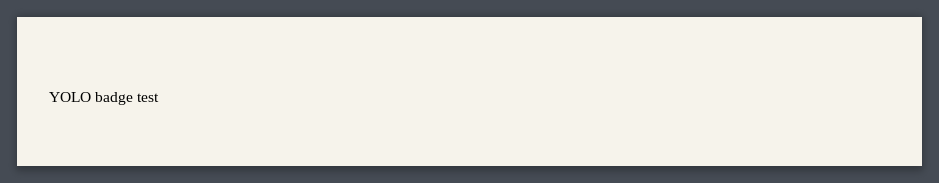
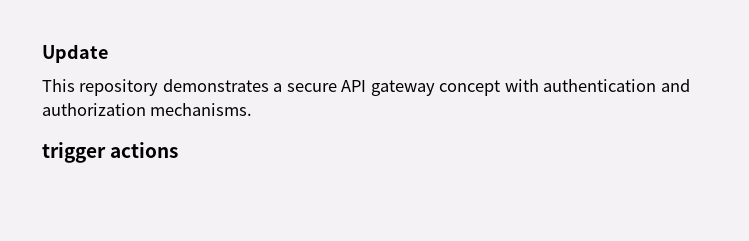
[49,92,160,105] YOLO badge test -> [42,44,108,63] [42,79,690,96] [42,103,253,116] [42,142,179,163] Update // This repository demonstrates a secure API gateway concept with authentication and authorization mechanisms. // trigger actions

